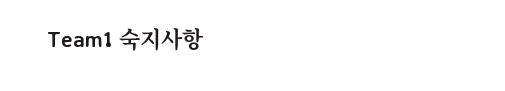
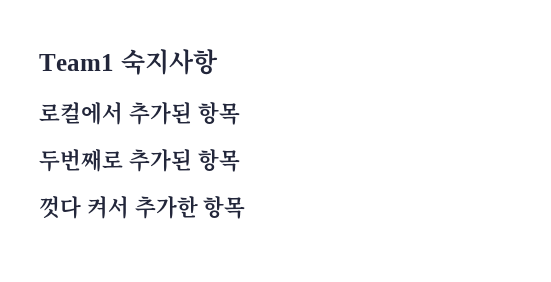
(204, 39) none -> [39,101,240,125] [39,148,240,172] [39,195,246,219] // 로컬에서 추가된 항목 // 두번째로 추가된 항목 // 껏다 켜서 추가한 항목

